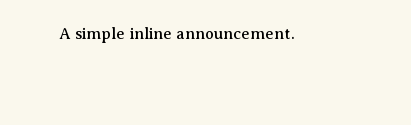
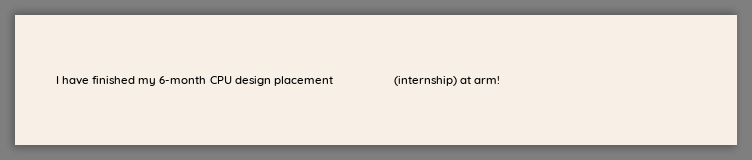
[59,27,295,43] A simple inline announcement. -> [56,76,501,86] I have finished my 6-month CPU design placement (internship) at arm!

